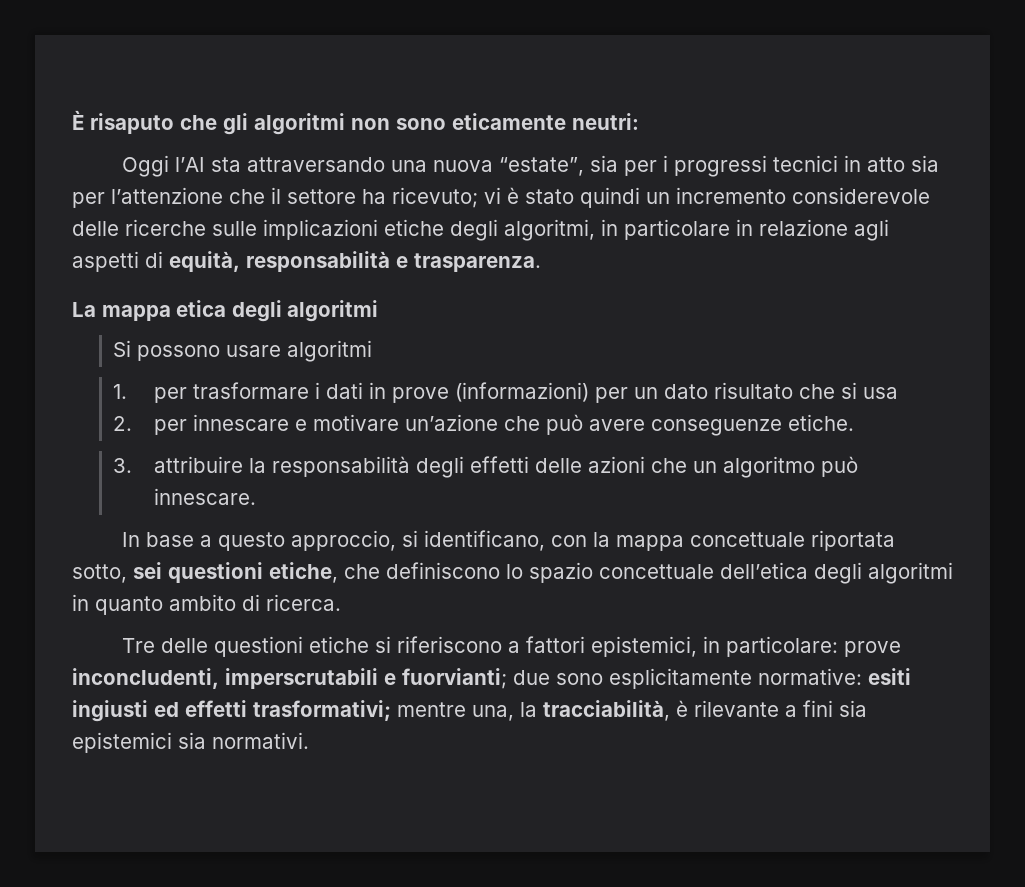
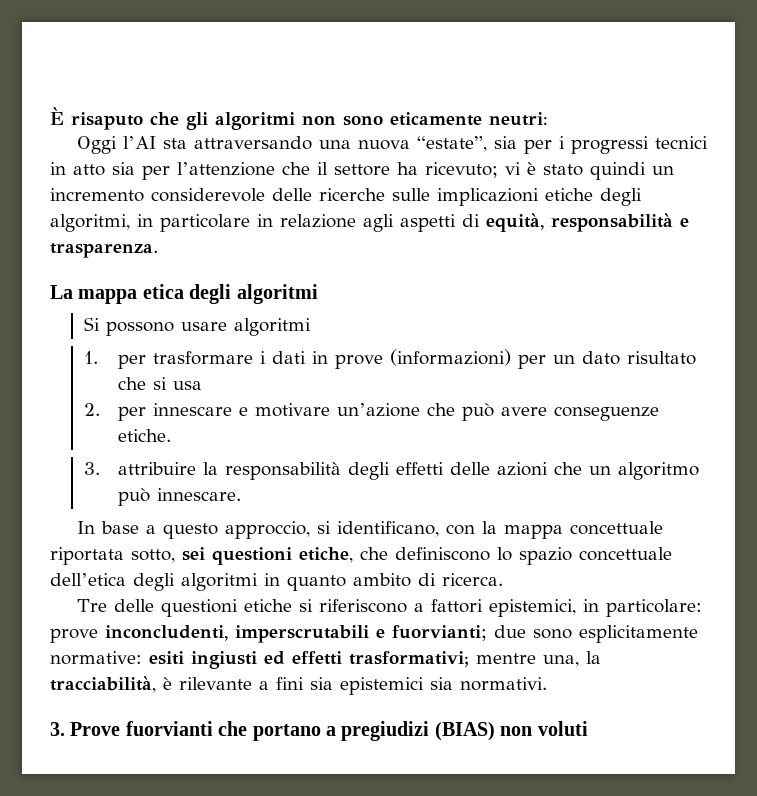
(309, 740) none -> [50,721,588,741] // 3. Prove fuorvianti che portano a pregiudizi (BIAS) non voluti

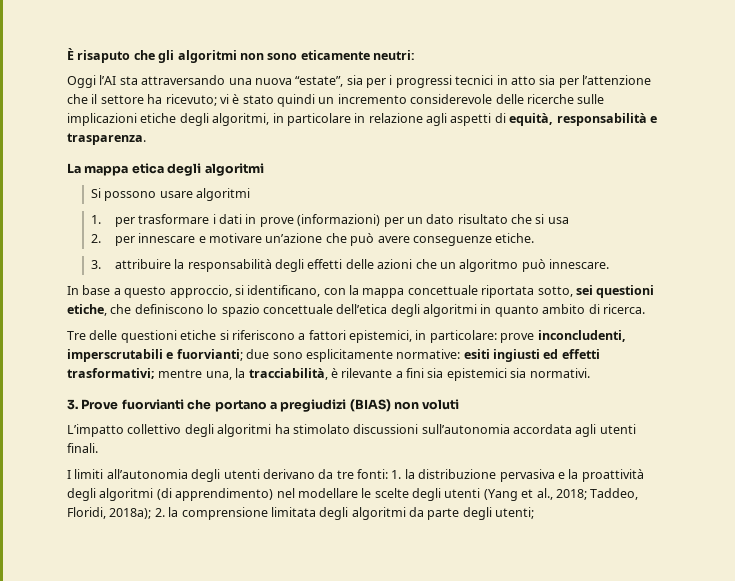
(588, 728) none -> [67,424,636,437] [67,443,98,453] [67,469,644,482] [67,488,639,501] [67,507,535,520] // L’impatto collettivo degli algoritmi ha stimolato discussioni sull’autonomia accordata agli utenti finali. // I limiti all’autonomia degli utenti derivano da tre fonti: 1. la distribuzione pervasiva e la proattività degli algoritmi (di apprendimento) nel modellare le scelte degli utenti (Yang et al., 2018; Taddeo, Floridi, 2018a); 2. la comprensione limitata degli algoritmi da parte degli utenti;

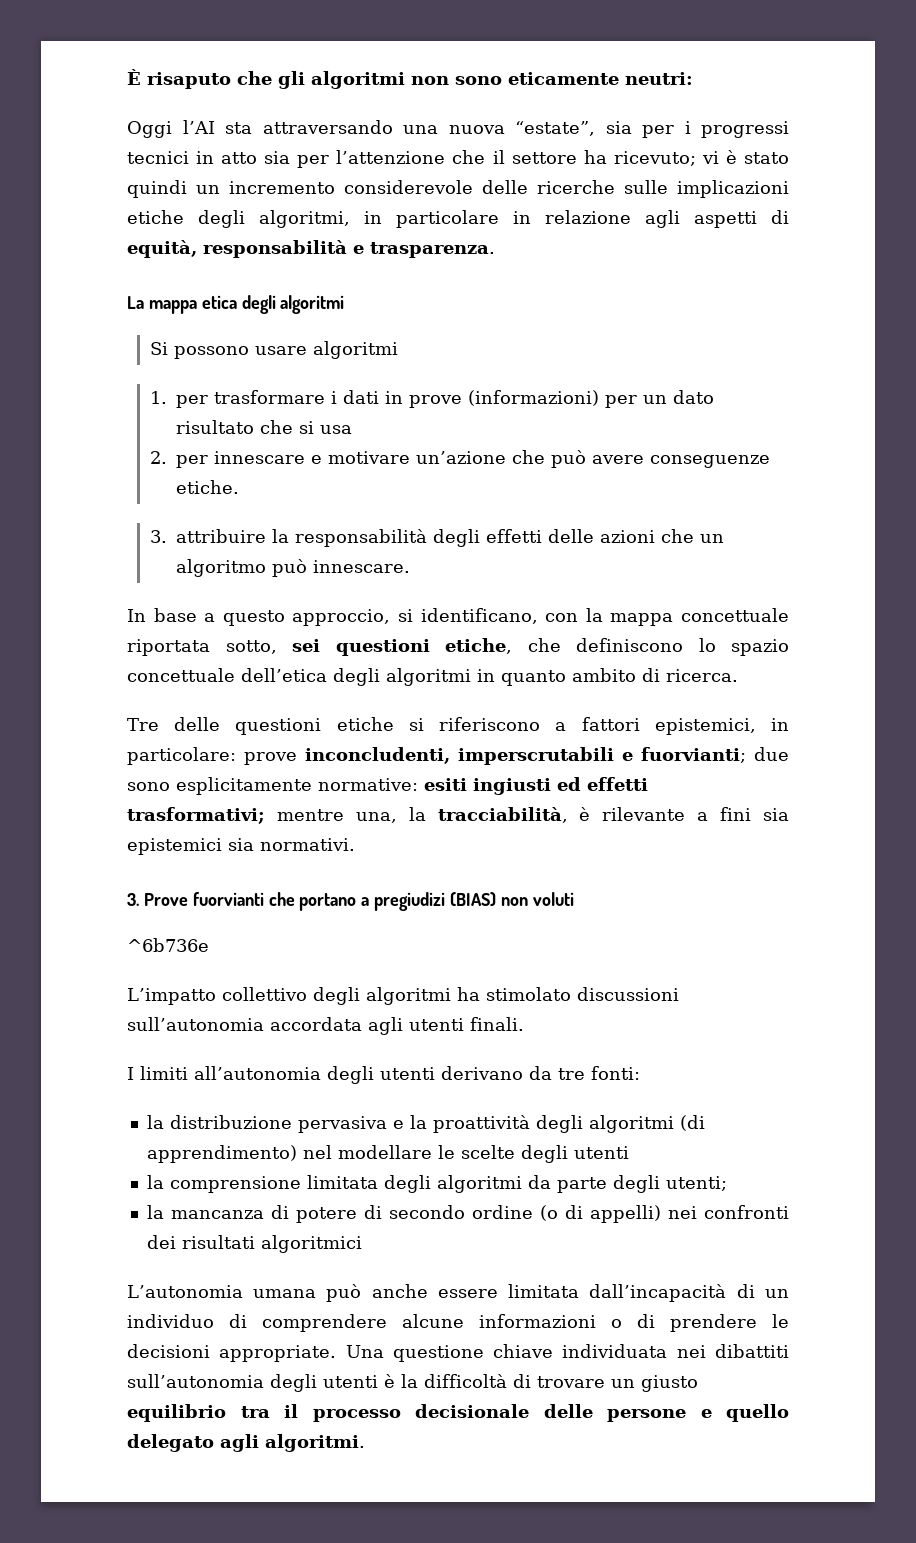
(460, 404) none -> [127,938,209,952] // ^6b736e
[391,470,402,479] 1. -> (640, 1073) //
[483,488,639,501] [67,507,165,519] (Yang et al., 2018; Taddeo, Floridi, 2018a); 2. -> (629, 1152) //
(535, 513) none -> [146,1205,789,1223] [146,1235,362,1253] [127,1284,789,1302] [127,1314,789,1332] [127,1344,789,1362] [127,1374,698,1392] [127,1404,789,1422] [127,1434,365,1452] // la mancanza di potere di secondo ordine (o di appelli) nei confronti dei risultati algoritmici // L’autonomia umana può anche essere limitata dall’incapacità di un individuo di comprendere alcune informazioni o di prendere le decisioni appropriate. Una questione chiave individuata nei dibattiti sull’autonomia degli utenti è la difficoltà di trovare un giusto equilibrio tra il processo decisionale delle persone e quello delegato agli algoritmi.

